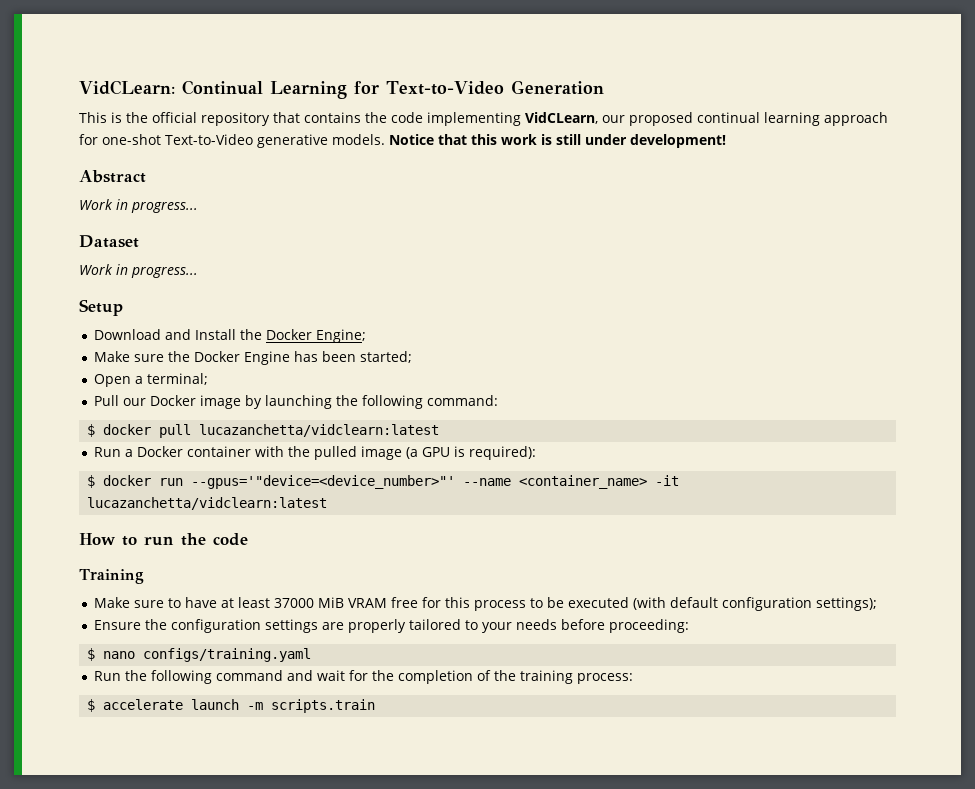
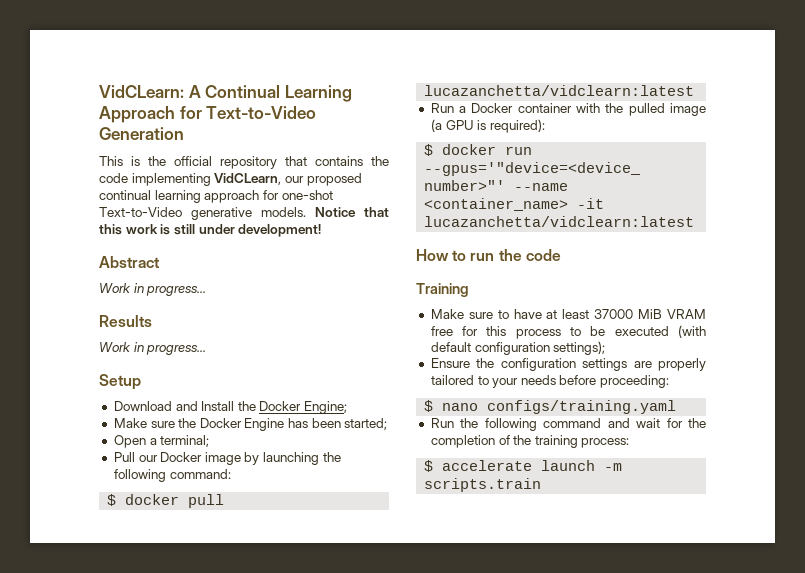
(175, 87) none -> [188,85,201,98] A
(347, 90) none -> [99,106,175,123] Approach
[79,235,139,248] Dataset -> [99,315,152,327] Results

